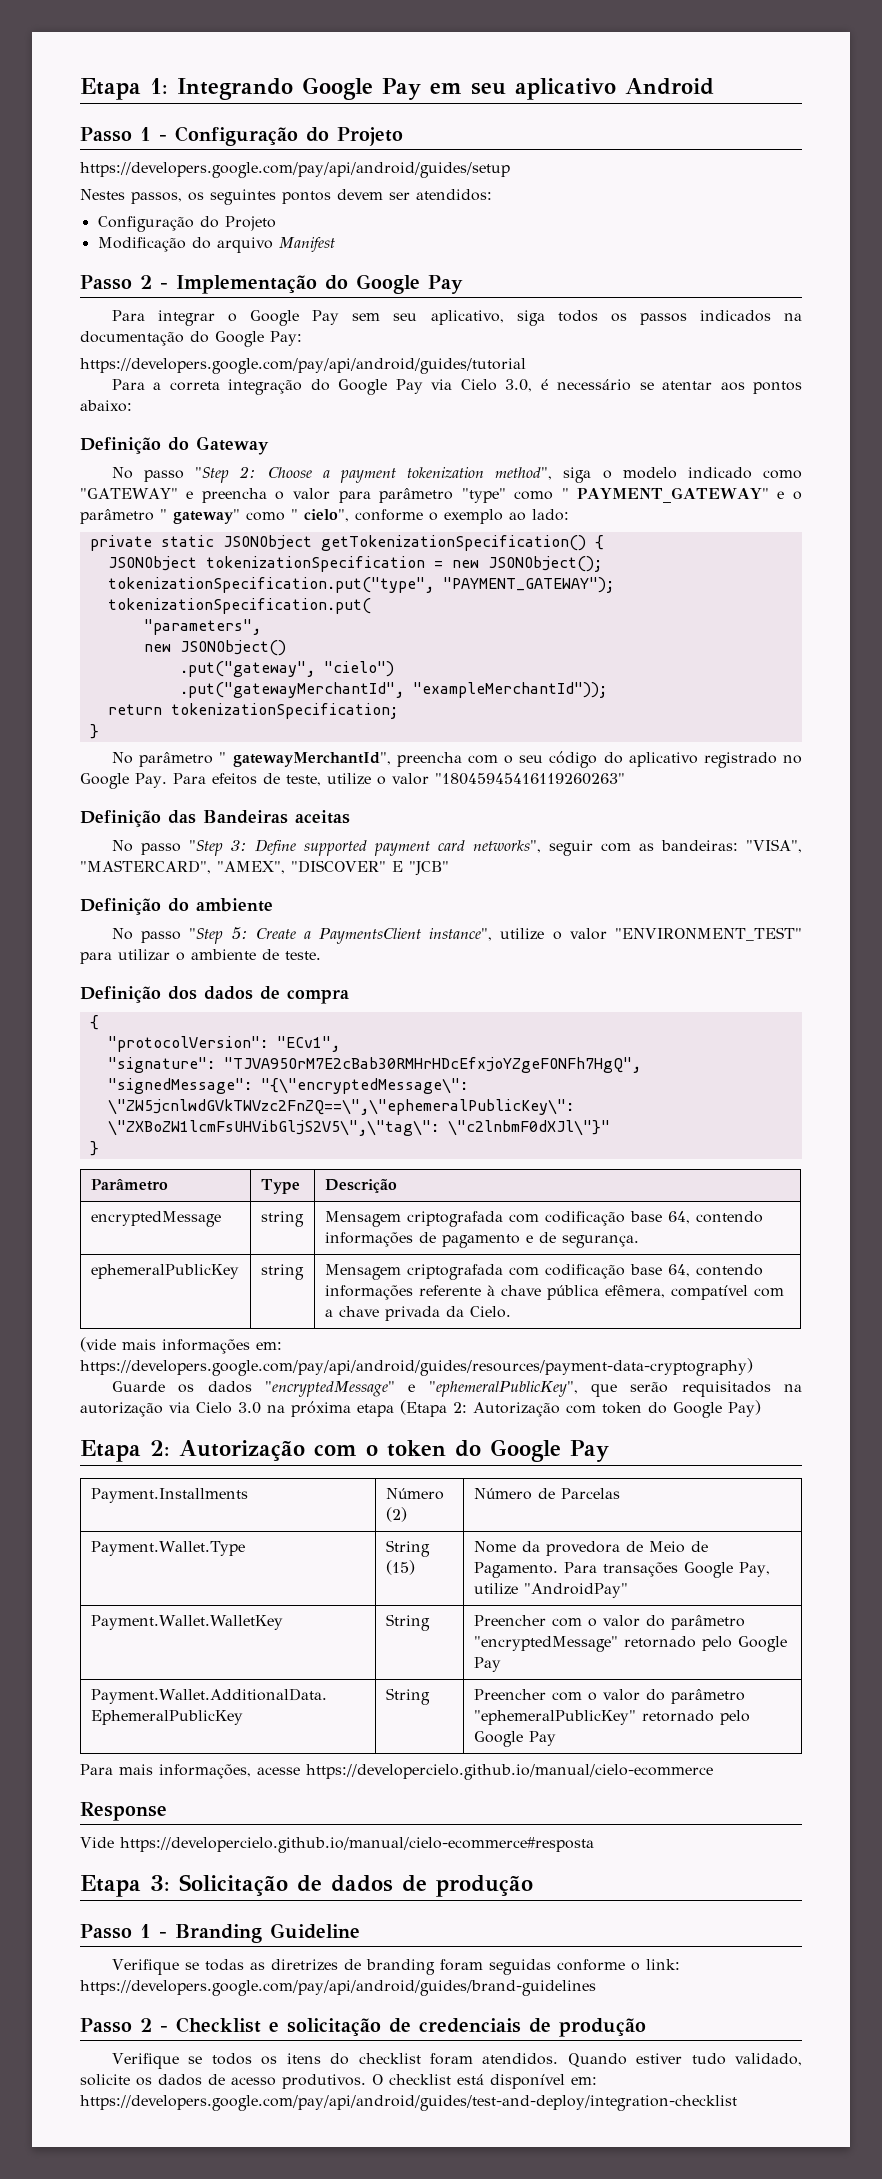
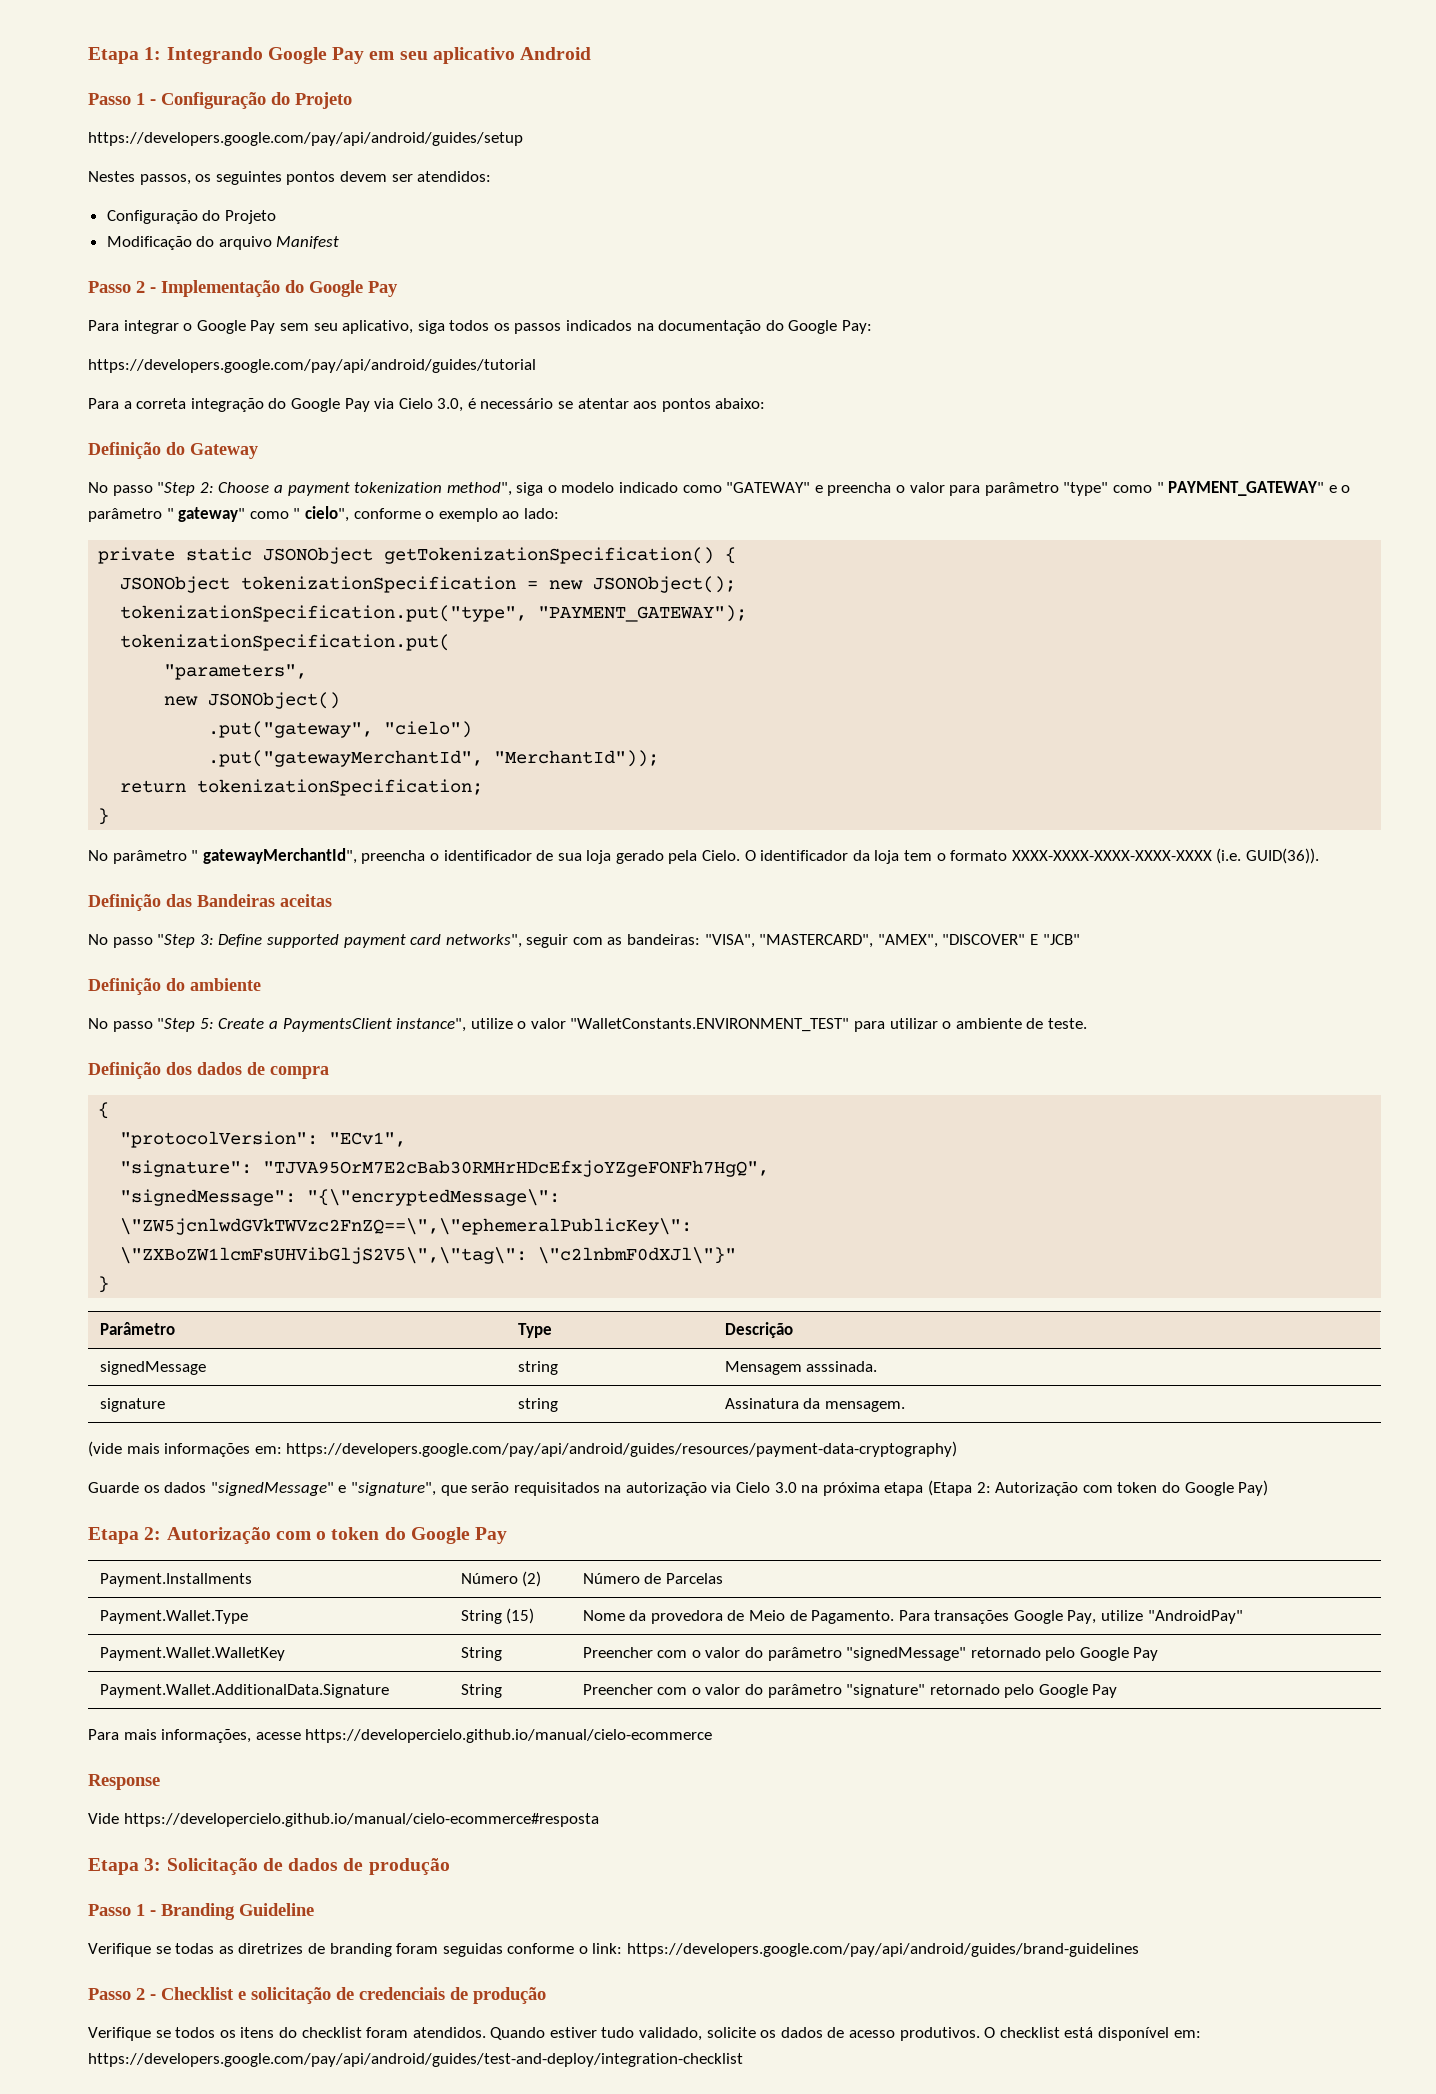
[412,682,607,698] "exampleMerchantId")); -> [494,750,660,767] "MerchantId"));
[467,751,802,768] [80,773,625,789] com o seu código do aplicativo registrado no Google Pay. Para efeitos de teste, utilize o valor "18045945416119260263" -> [429,848,1319,864] o identificador de sua loja gerado pela Cielo. O identificador da loja tem o formato XXXX-XXXX-XXXX-XXXX-XXXX (i.e. GUID(36)).
[615,927,802,941] "ENVIRONMENT_TEST" -> [570,1018,850,1032] "WalletConstants.ENVIRONMENT_TEST"
[90,1211,221,1227] [260,1211,304,1227] [324,1211,763,1227] [324,1232,639,1248] [90,1264,239,1279] [260,1264,304,1280] [324,1264,763,1280] [324,1285,784,1300] [324,1306,511,1321] encryptedMessage | string | Mensagem criptografada com codificação base 64, contendo informações de pagamento e de segurança. // ephemeralPublicKey | string | Mensagem criptografada com codificação base 64, contendo informações referente à chave pública efêmera, compatível com a chave privada da Cielo. -> [99,1361,206,1375] [517,1361,558,1375] [724,1361,878,1375] [99,1398,165,1412] [517,1398,558,1412] [724,1398,905,1412] signedMessage | string | Mensagem asssinada. // signature | string | Assinatura da mensagem.
[265,1381,578,1397] "encryptedMessage" e "ephemeralPublicKey", -> [210,1482,436,1496] "signedMessage" e "signature",
[473,1636,787,1652] [473,1657,501,1672] [90,1688,327,1704] [90,1710,243,1725] [385,1688,430,1705] [473,1689,745,1704] [473,1710,636,1725] "encryptedMessage" retornado pelo Google Pay // Payment.Wallet.AdditionalData. EphemeralPublicKey | String | Preencher com o valor do parâmetro "ephemeralPublicKey" -> [846,1647,1159,1661] [99,1684,389,1698] [460,1684,502,1698] [582,1684,926,1698] "signedMessage" retornado pelo Google Pay // Payment.Wallet.AdditionalData.Signature | String | Preencher com o valor do parâmetro "signature"

